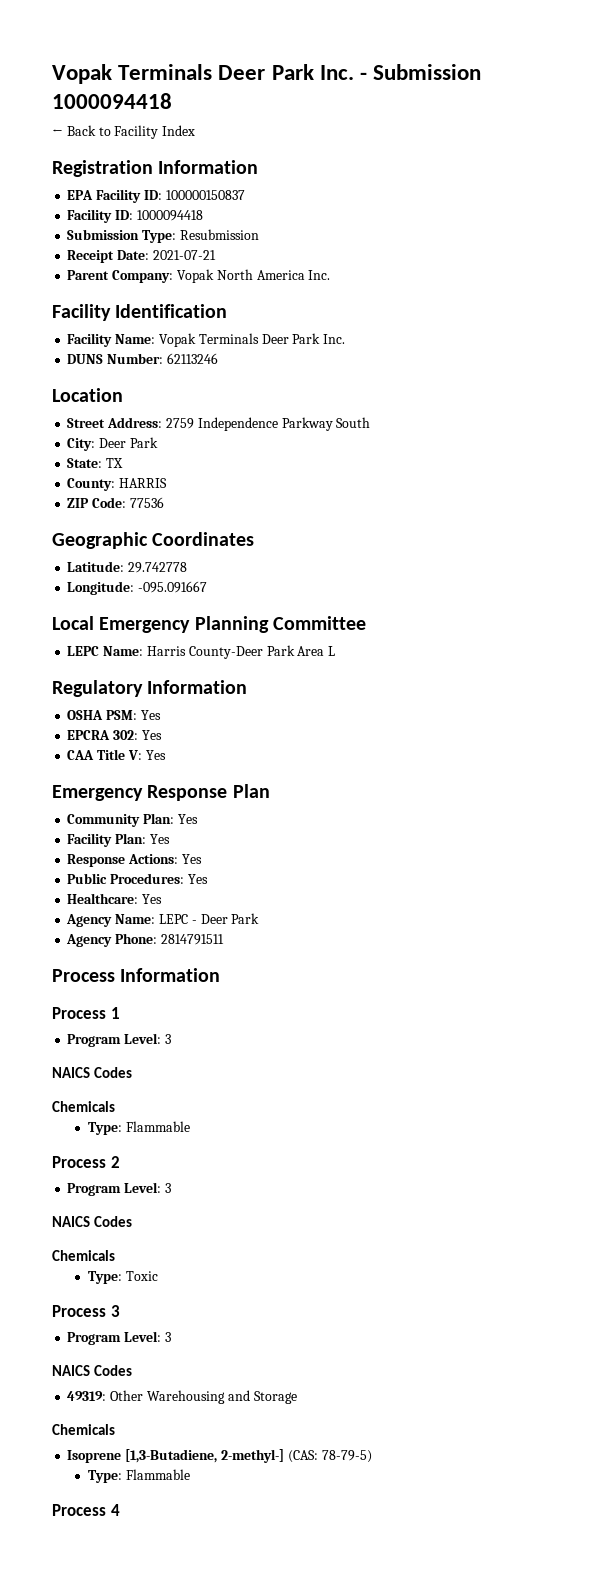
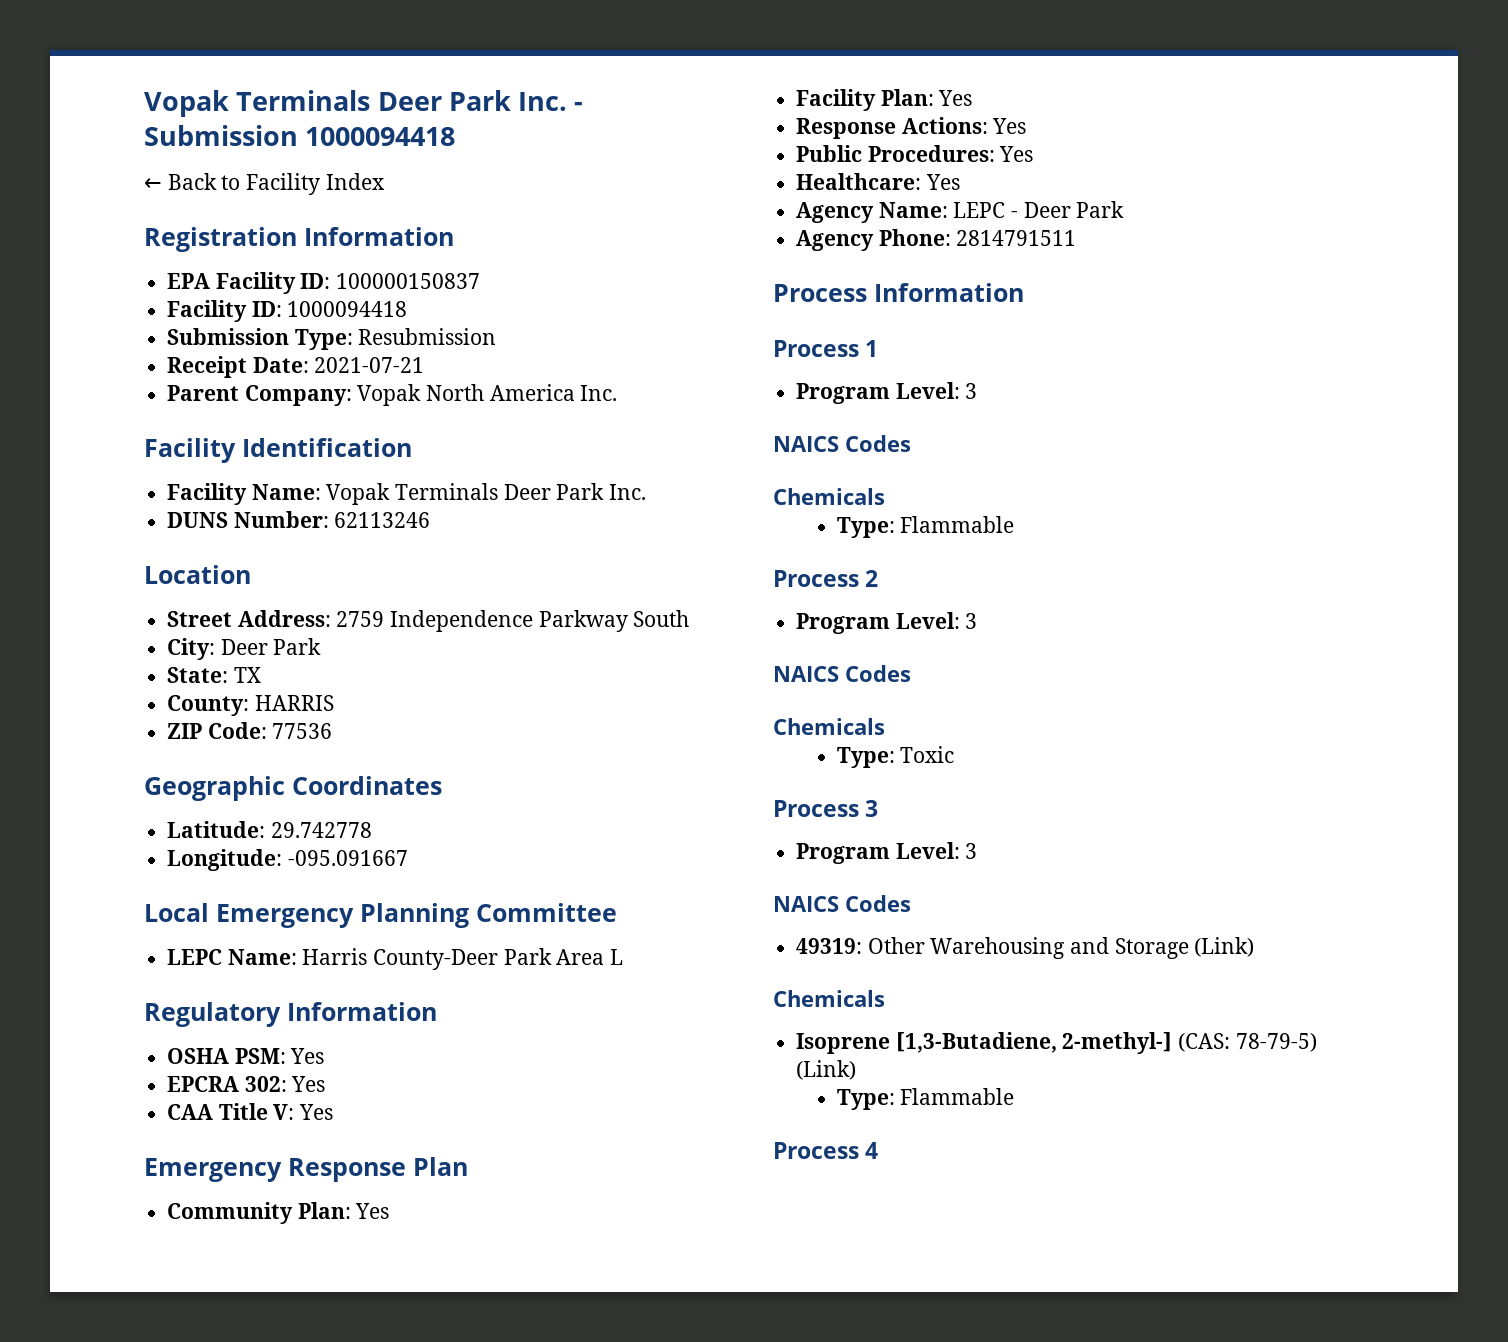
(297, 1397) none -> [1194,937,1255,957] (Link)
(372, 1456) none -> [796,1060,857,1080] (Link)

